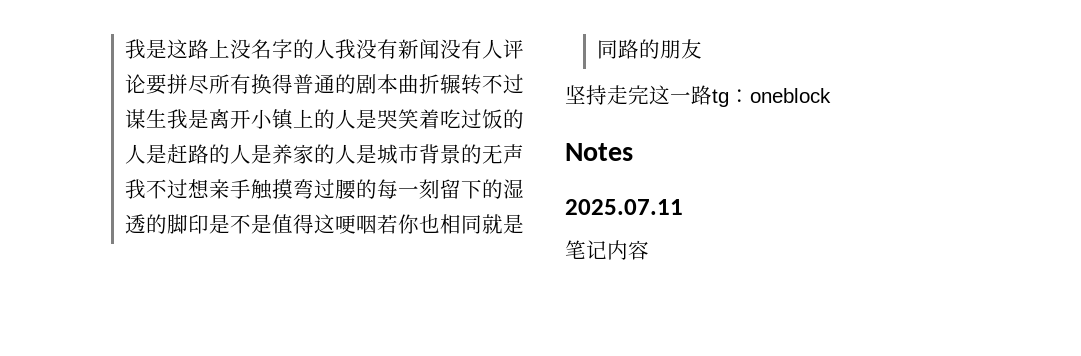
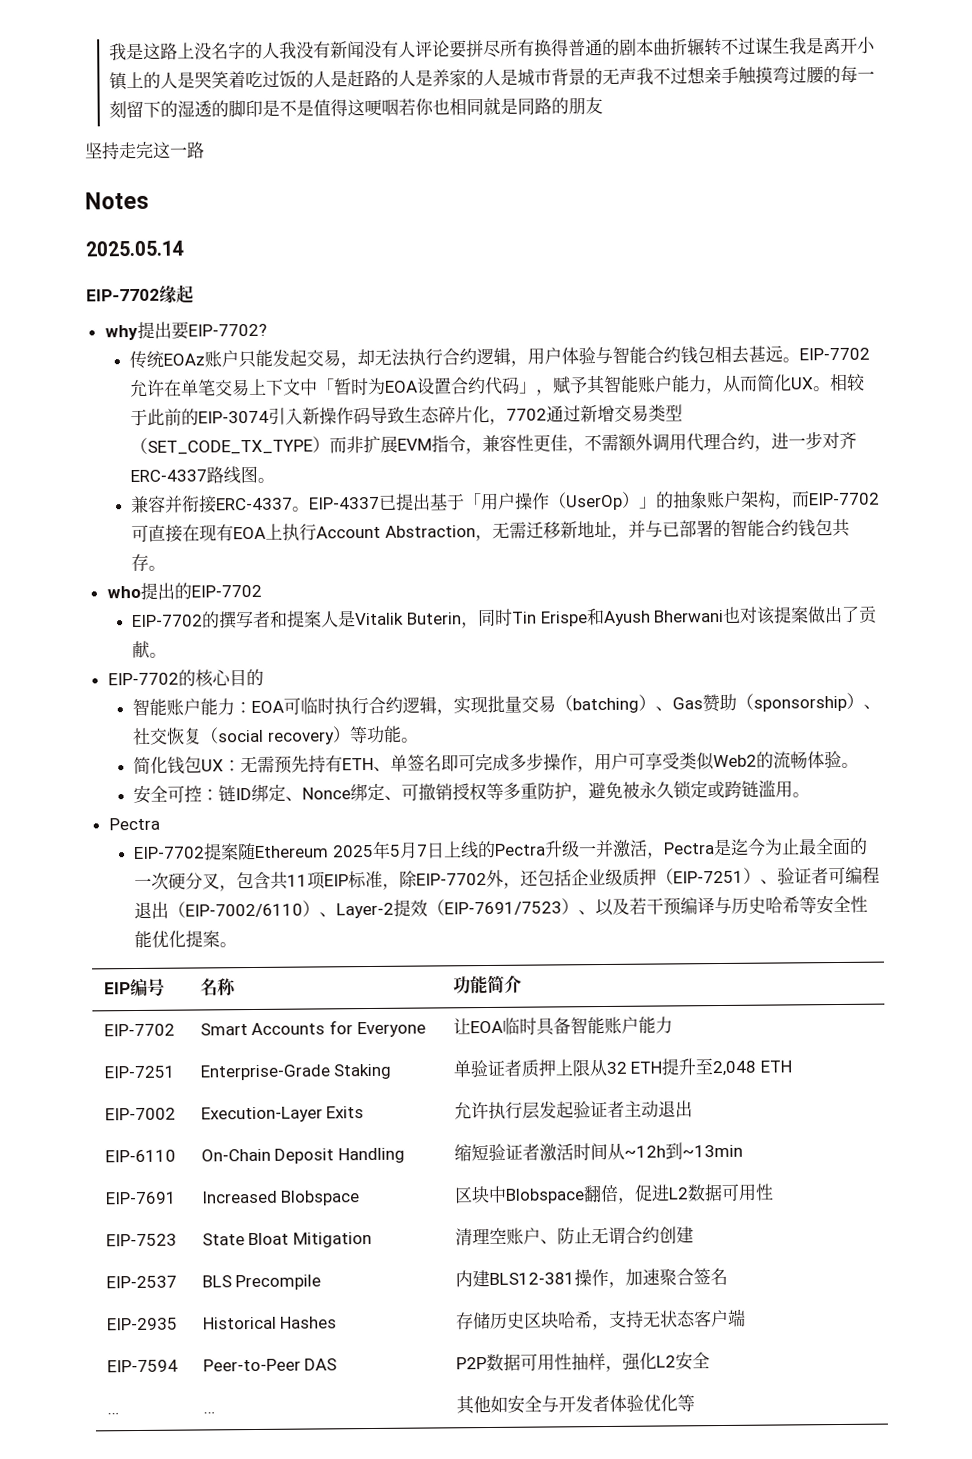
[712,88,831,107] tg：oneblock -> (205, 150) none
[565,199,683,215] [565,240,649,260] 2025.07.11 // 笔记内容 -> [85,240,184,257] [86,284,194,304] [104,321,267,341] [129,345,871,370] [129,373,867,398] [130,404,684,427] [130,431,858,455] [130,465,276,485] [130,490,881,514] [131,518,850,543] [131,553,167,572] [106,582,262,600] [132,605,879,630] [132,640,168,659] [107,668,264,688] [132,692,882,717] [132,725,419,746] [133,750,860,775] [133,779,811,805] [108,817,160,831] [133,837,868,861] [134,866,881,892] [134,895,869,920] [134,930,238,949] [103,978,165,997] [199,978,237,996] [452,974,522,994] [103,1023,175,1037] [199,1020,426,1038] [452,1016,673,1036] [103,1065,175,1079] [199,1063,392,1081] [452,1058,793,1078] [104,1107,176,1121] [200,1106,365,1123] [453,1100,693,1120] [104,1149,176,1163] [200,1147,406,1164] [453,1142,743,1162] [104,1191,177,1205] [200,1190,361,1206] [453,1183,774,1204] [105,1233,177,1247] [201,1231,373,1248] [454,1226,694,1246] [105,1275,177,1289] [201,1274,322,1291] [454,1267,728,1288] [106,1317,178,1331] [202,1316,338,1330] [454,1308,746,1331] [106,1359,178,1373] [202,1358,338,1372] [455,1352,710,1373] [106,1412,119,1415] [202,1411,215,1414] [455,1394,695,1415] 2025.05.14 // EIP-7702缘起 // why提出要EIP-7702? // 传统EOAz账户只能发起交易，却无法执行合约逻辑，用户体验与智能合约钱包相去甚远。EIP‑7702允许在单笔交易上下文中「暂时为EOA设置合约代码」，赋予其智能账户能力，从而简化UX。相较于此前的EIP‑3074引入新操作码导致生态碎片化，7702通过新增交易类型（SET_CODE_TX_TYPE）而非扩展EVM指令，兼容性更佳，不需额外调用代理合约，进一步对齐ERC‑4337路线图。 // 兼容并衔接ERC‑4337。EIP‑4337已提出基于「用户操作（UserOp）」的抽象账户架构，而EIP‑7702可直接在现有EOA上执行Account Abstraction，无需迁移新地址，并与已部署的智能合约钱包共存。 // who提出的EIP‑7702 // EIP‑7702的撰写者和提案人是Vitalik Buterin，同时Tin Erispe和Ayush Bherwani也对该提案做出了贡献。 // EIP‑7702的核心目的 // 智能账户能力：EOA可临时执行合约逻辑，实现批量交易（batching）、Gas赞助（sponsorship）、社交恢复（social recovery）等功能。 // 简化钱包UX：无需预先持有ETH、单签名即可完成多步操作，用户可享受类似Web2的流畅体验。 // 安全可控：链ID绑定、Nonce绑定、可撤销授权等多重防护，避免被永久锁定或跨链滥用。 // Pectra // EIP‑7702提案随Ethereum 2025年5月7日上线的Pectra升级一并激活，Pectra是迄今为止最全面的一次硬分叉，包含共11项EIP标准，除EIP‑7702外，还包括企业级质押（EIP‑7251）、验证者可编程退出（EIP‑7002/6110）、Layer‑2提效（EIP‑7691/7523）、以及若干预编译与历史哈希等安全性能优化提案。 // EIP编号 | 名称 | 功能简介 // EIP‑7702 | Smart Accounts for Everyone | 让EOA临时具备智能账户能力 // EIP‑7251 | Enterprise‑Grade Staking | 单验证者质押上限从32 ETH提升至2,048 ETH // EIP‑7002 | Execution‑Layer Exits | 允许执行层发起验证者主动退出 // EIP‑6110 | On‑Chain Deposit Handling | 缩短验证者激活时间从~12h到~13min // EIP‑7691 | Increased Blobspace | 区块中Blobspace翻倍，促进L2数据可用性 // EIP‑7523 | State Bloat Mitigation | 清理空账户、防止无谓合约创建 // EIP‑2537 | BLS Precompile | 内建BLS12‑381操作，加速聚合签名 // EIP‑2935 | Historical Hashes | 存储历史区块哈希，支持无状态客户端 // EIP‑7594 | Peer-to-Peer DAS | P2P数据可用性抽样，强化L2安全 // … | … | 其他如安全与开发者体验优化等

